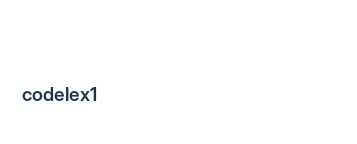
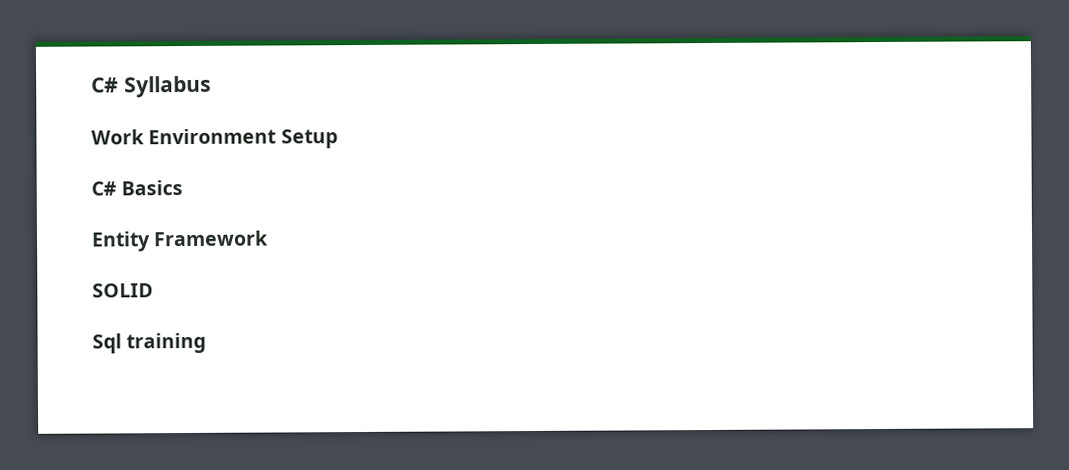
[22,87,97,101] codelex1 -> [91,75,211,98] [91,128,338,149] [91,180,184,196] [91,230,270,252] [92,283,153,298] [92,332,207,354] C# Syllabus // Work Environment Setup // C# Basics // Entity Framework // SOLID // Sql training

